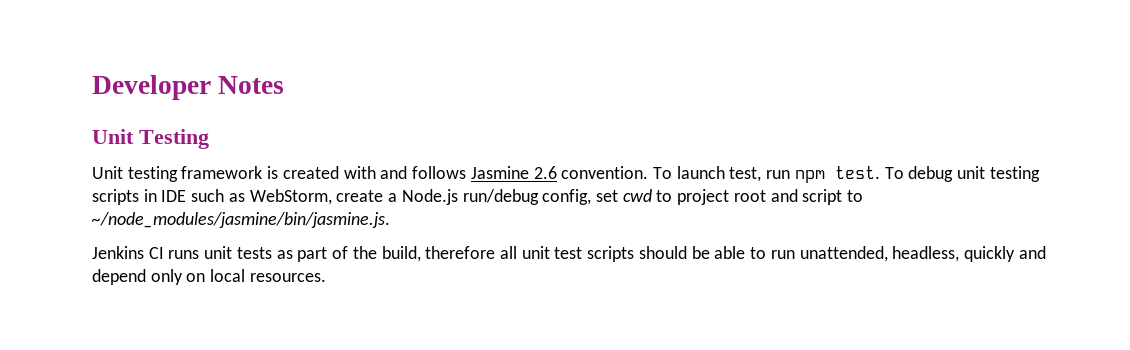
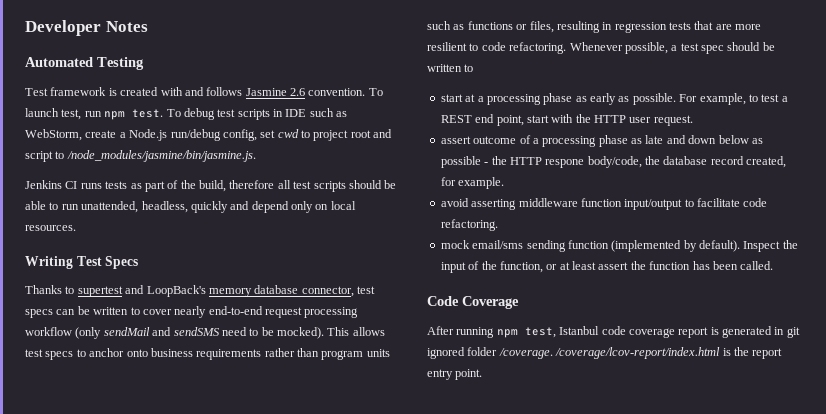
[92,129,134,144] Unit -> [25,57,93,67] Automated
[92,166,178,182] Unit testing -> [25,88,48,96] Test
[957,166,1040,182] unit testing -> [217,109,236,117] test
[92,212,390,228] ~/node_modules/jasmine/bin/jasmine.js. -> [66,150,256,162] /node_modules/jasmine/bin/jasmine.js.
[204,246,233,259] unit -> (102, 186) none
[521,246,550,259] unit -> (291, 184) none
(326, 277) none -> [25,256,139,269] [25,285,375,297] [25,306,359,318] [25,327,385,339] [25,348,390,360] [427,21,762,33] [427,42,775,54] [427,64,474,72] [440,93,788,105] [440,114,693,126] [440,135,763,147] [440,156,787,168] [440,177,505,189] [440,198,768,210] [440,219,498,231] [440,240,798,252] [440,261,774,273] [427,296,519,309] [427,326,800,338] [427,347,783,359] [427,369,483,380] // Writing Test Specs // Thanks to supertest and LoopBack's memory database connector, test specs can be written to cover nearly end-to-end request processing workflow (only sendMail and sendSMS need to be mocked). This allows test specs to anchor onto business requirements rather than program units such as functions or files, resulting in regression tests that are more resilient to code refactoring. Whenever possible, a test spec should be written to // start at a processing phase as early as possible. For example, to test a REST end point, start with the HTTP user request. // assert outcome of a processing phase as late and down below as possible - the HTTP respone body/code, the database record created, for example. // avoid asserting middleware function input/output to facilitate code refactoring. // mock email/sms sending function (implemented by default). Inspect the input of the function, or at least assert the function has been called. // Code Coverage // After running npm test, Istanbul code coverage report is generated in git ignored folder /coverage. /coverage/lcov-report/index.html is the report entry point.

